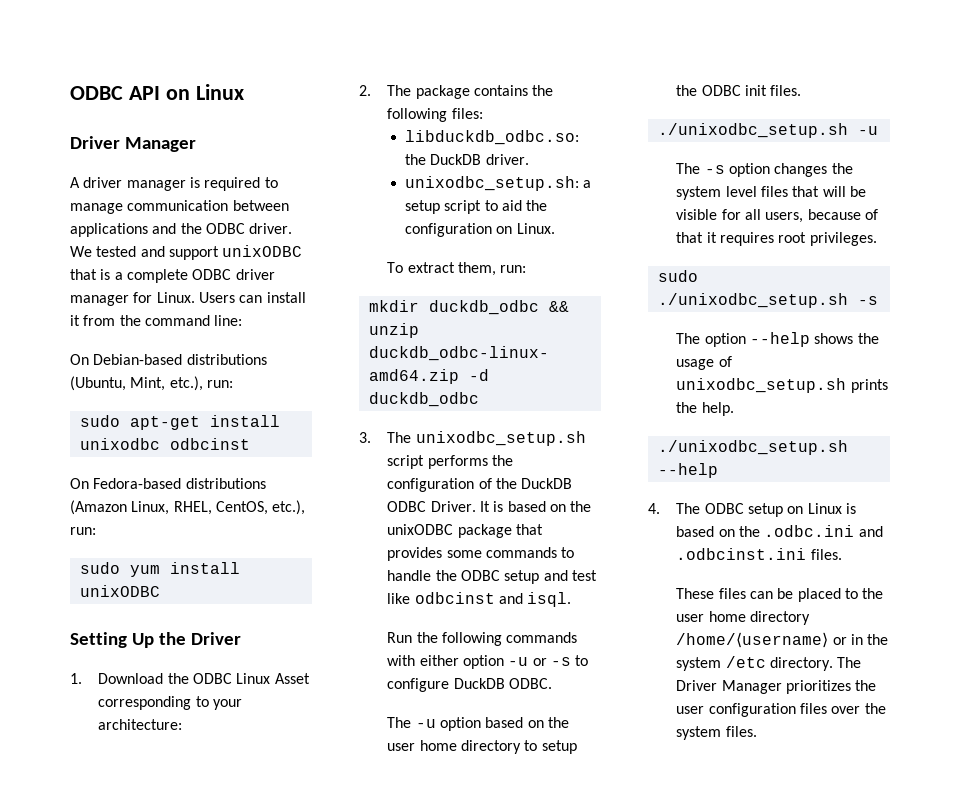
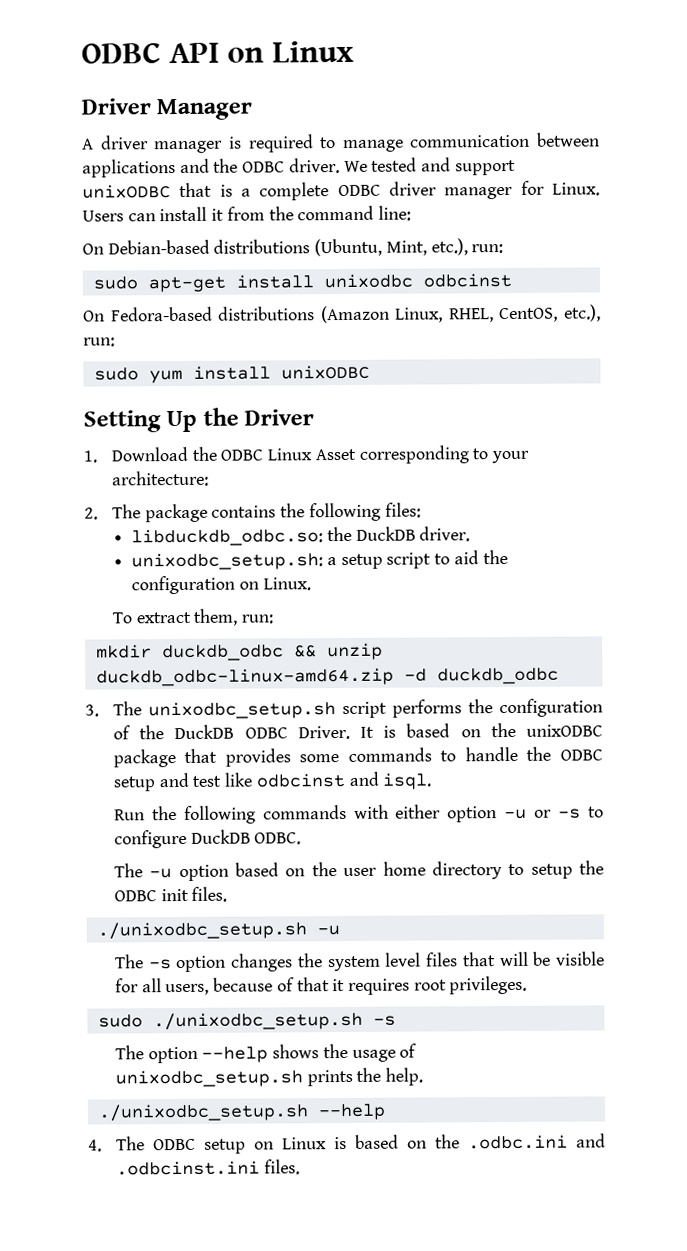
[676,588,884,602] [676,611,811,625] [676,632,889,648] [676,656,862,671] [676,680,877,694] [676,703,886,717] [676,726,757,740] // These files can be placed to the user home directory /home/⟨username⟩ or in the system /etc directory. The Driver Manager prioritizes the user configuration files over the system files. -> (300, 1167) none

